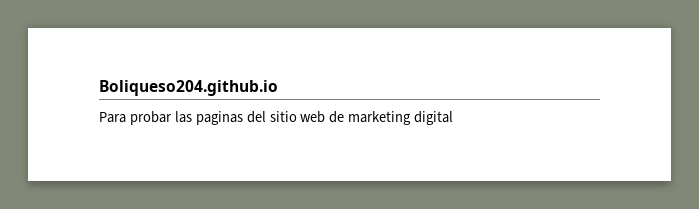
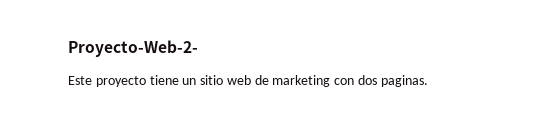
[99,80,278,96] [99,111,266,125] Boliqueso204.github.io // Para probar las paginas del -> [68,40,198,57] [68,75,197,87] Proyecto-Web-2- // Este proyecto tiene un
[414,111,454,125] digital -> [334,75,428,87] con dos paginas.

